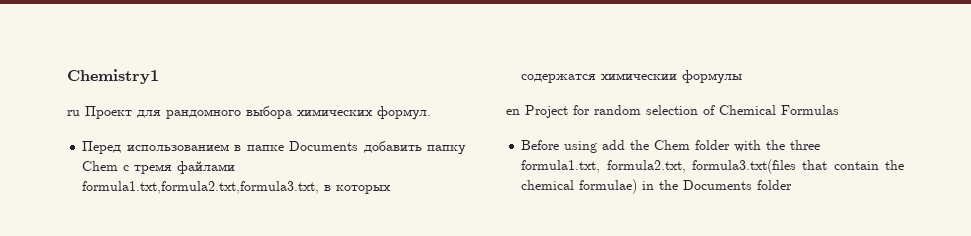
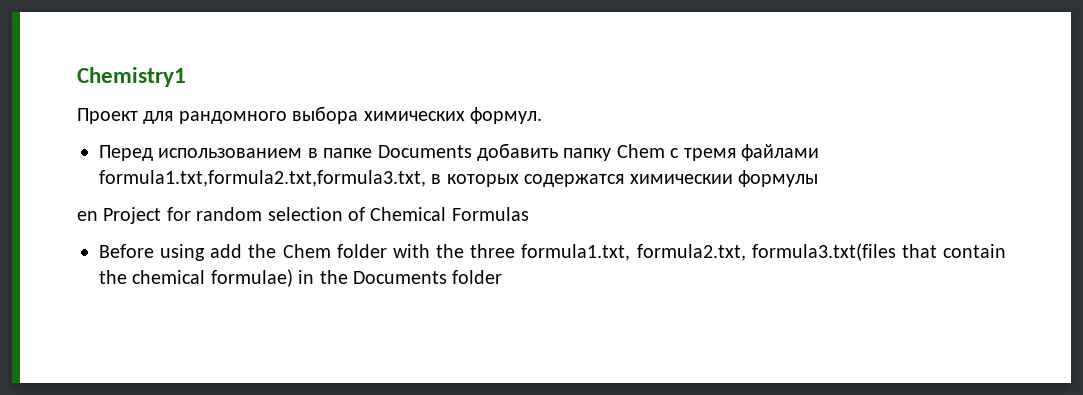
[67,110,80,116] ru -> (186, 77) none

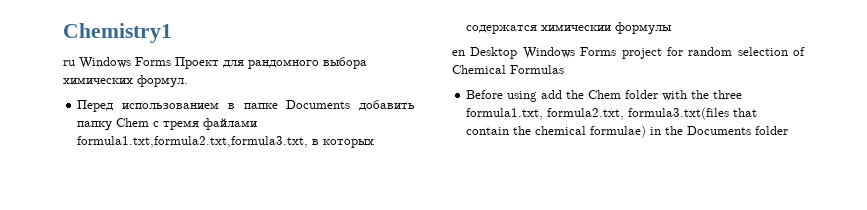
(186, 77) none -> [63,57,171,69] ru Windows Forms
[103,207,162,224] Project -> [470,47,662,59] Desktop Windows Forms project

